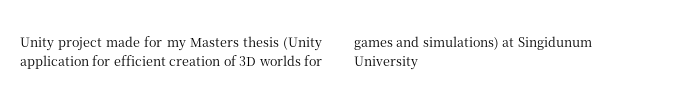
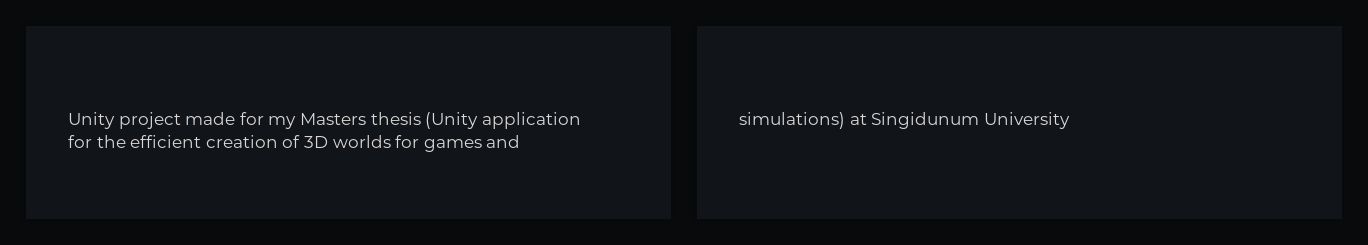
(111, 60) none -> [96,135,126,148] the

